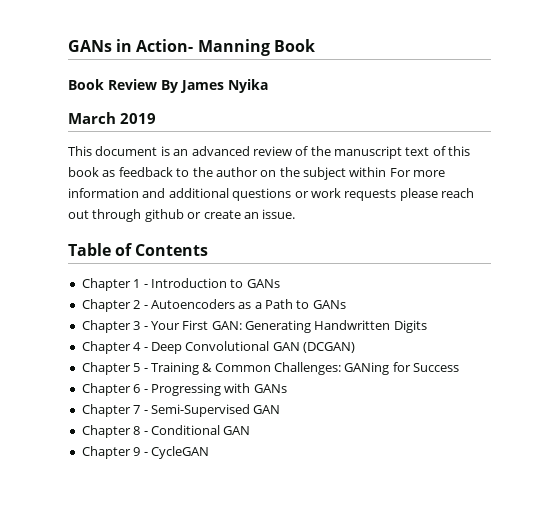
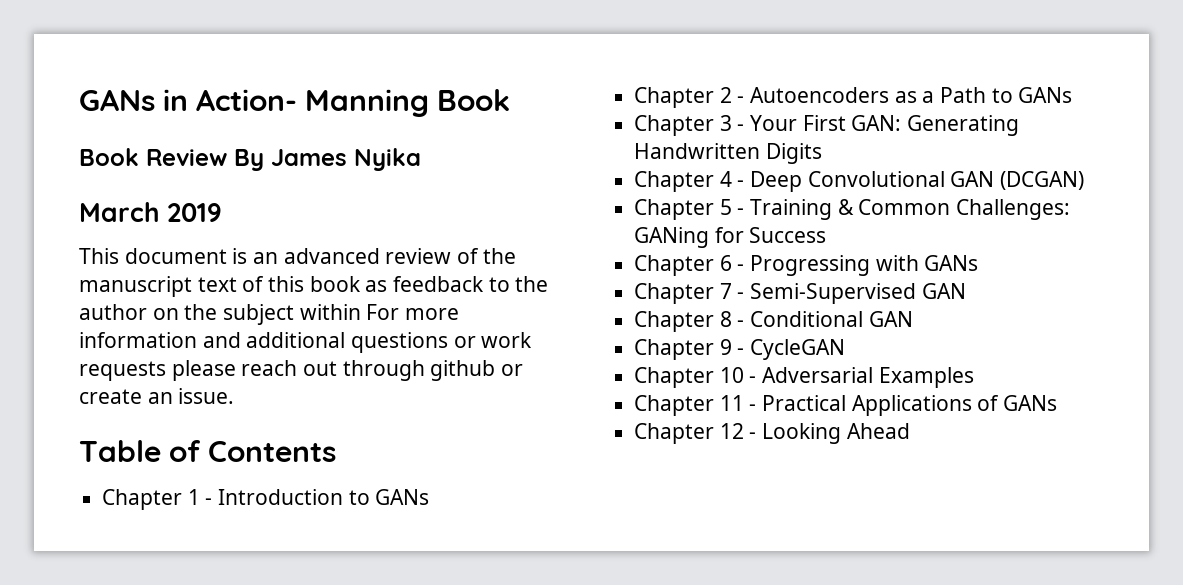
(209, 452) none -> [634,367,974,388] [634,395,1058,416] [634,423,910,444] // Chapter 10 - Adversarial Examples // Chapter 11 - Practical Applications of GANs // Chapter 12 - Looking Ahead

